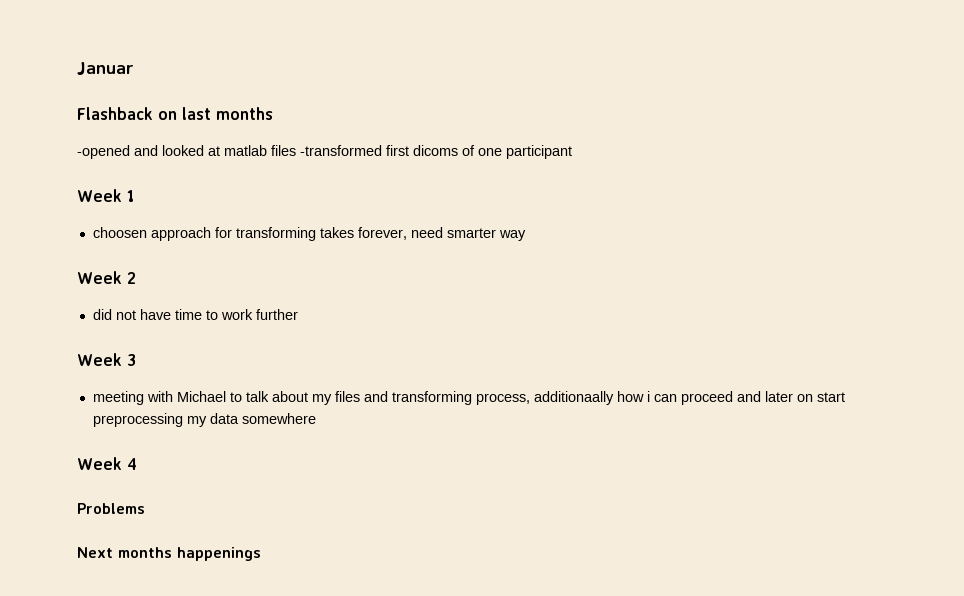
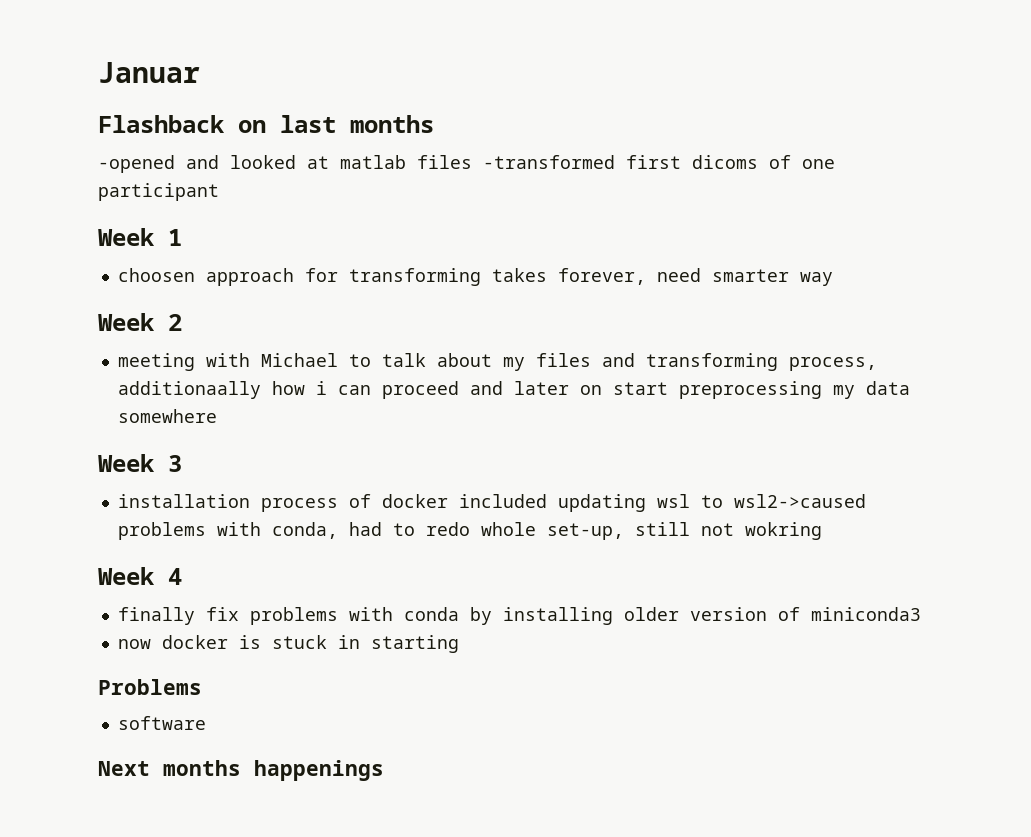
[92,309,298,320] [77,353,136,366] // did not have time to work further // Week 3 -> (182, 322) none
[127,458,137,470] 4 -> [168,455,182,472] [117,494,866,512] [117,522,822,540] [98,567,182,585] [117,607,921,625] [117,635,459,653] 3 // installation process of docker included updating wsl to wsl2->caused problems with conda, had to redo whole set-up, still not wokring // Week 4 // finally fix problems with conda by installing older version of miniconda3 // now docker is stuck in starting
(145, 508) none -> [117,716,206,730] // software

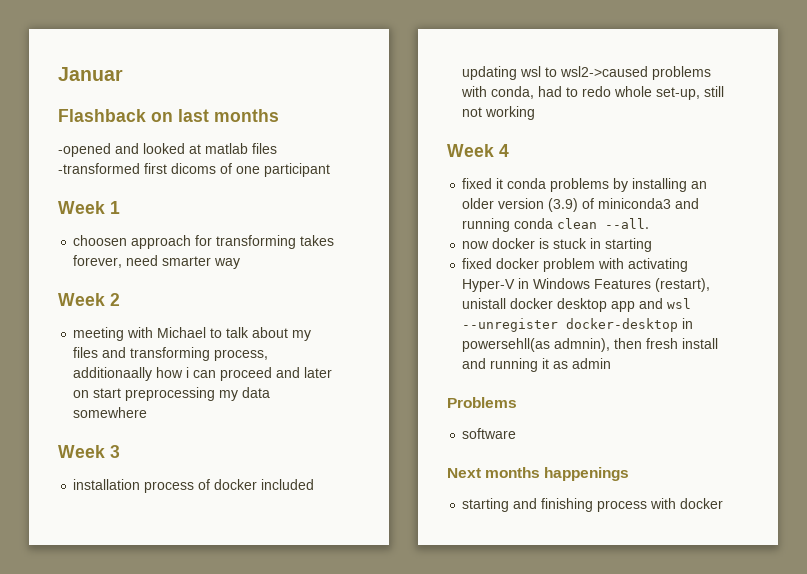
[744,522,822,540] wokring -> [485,106,536,120] working
[117,607,459,625] finally fix problems with conda -> [462,178,610,192] fixed it conda problems
(613, 616) none -> [691,181,708,189] an
(767, 614) none -> [548,198,579,212] (3.9)
(921, 614) none -> [675,198,700,209] [462,218,650,232] and running conda clean --all.
(459, 644) none -> [462,258,689,272] [462,278,711,292] [462,298,692,312] [462,318,694,332] [462,338,719,352] [462,358,612,372] // fixed docker problem with activating Hyper-V in Windows Features (restart), unistall docker desktop app and wsl --unregister docker-desktop in powersehll(as admnin), then fresh install and running it as admin
(384, 770) none -> [462,498,724,512] // starting and finishing process with docker

